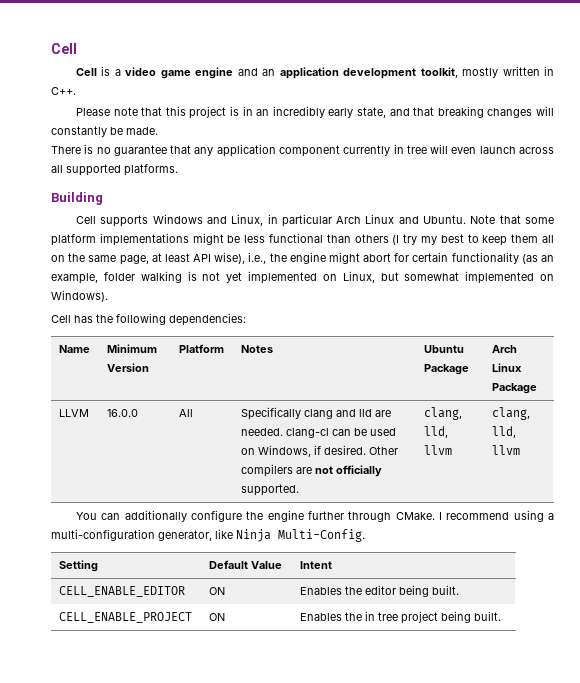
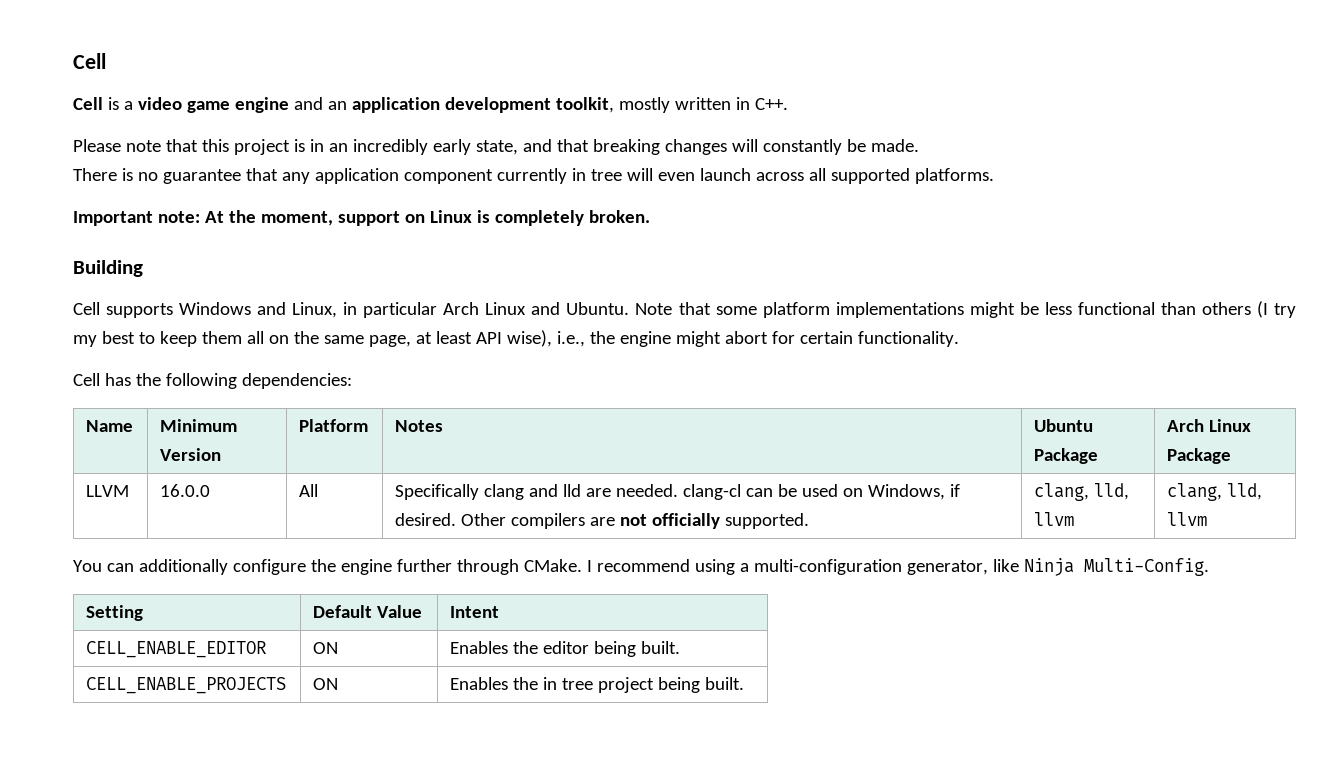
(178, 170) none -> [73,210,650,226] // Important note: At the moment, support on Linux is completely broken.
[451,252,555,264] [51,271,554,284] [51,290,108,302] functionality (as an example, folder walking is not yet implemented on Linux, but somewhat implemented on Windows). -> [857,331,959,347] functionality.
[59,612,193,623] CELL_ENABLE_PROJECT -> [86,677,287,694] CELL_ENABLE_PROJECTS

